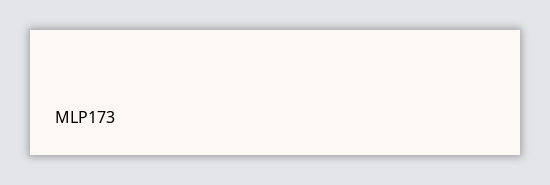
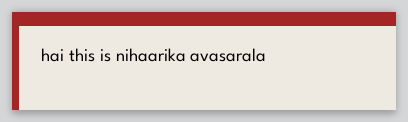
[55,111,115,123] MLP173 -> [41,48,267,62] hai this is nihaarika avasarala

